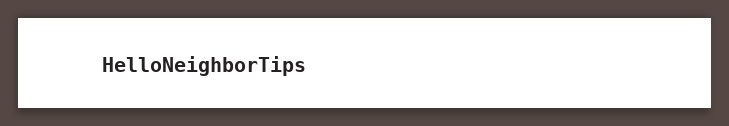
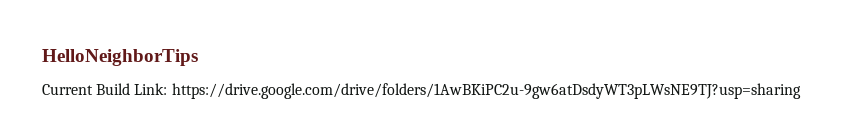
(306, 66) none -> [42,83,801,99] // Current Build Link: https://drive.google.com/drive/folders/1AwBKiPC2u-9gw6atDsdyWT3pLWsNE9TJ?usp=sharing

